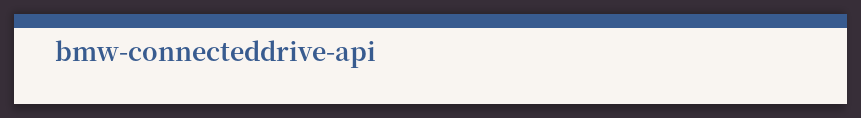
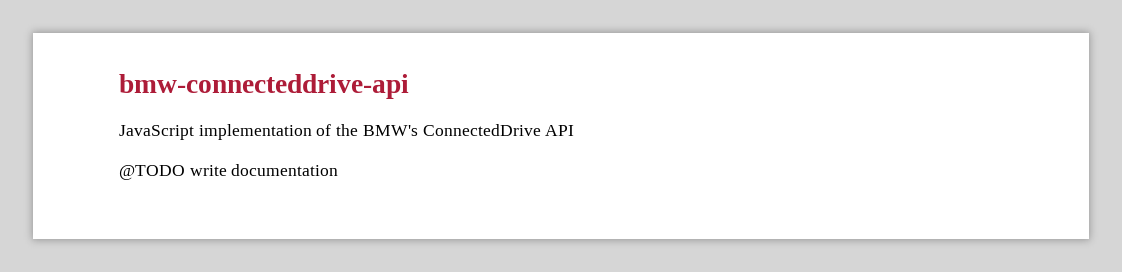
(376, 54) none -> [119,124,575,140] [119,164,339,180] // JavaScript implementation of the BMW's ConnectedDrive API // @TODO write documentation

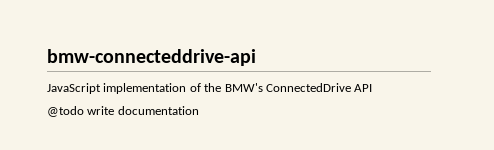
[119,165,185,180] @TODO -> [47,106,84,117] @todo

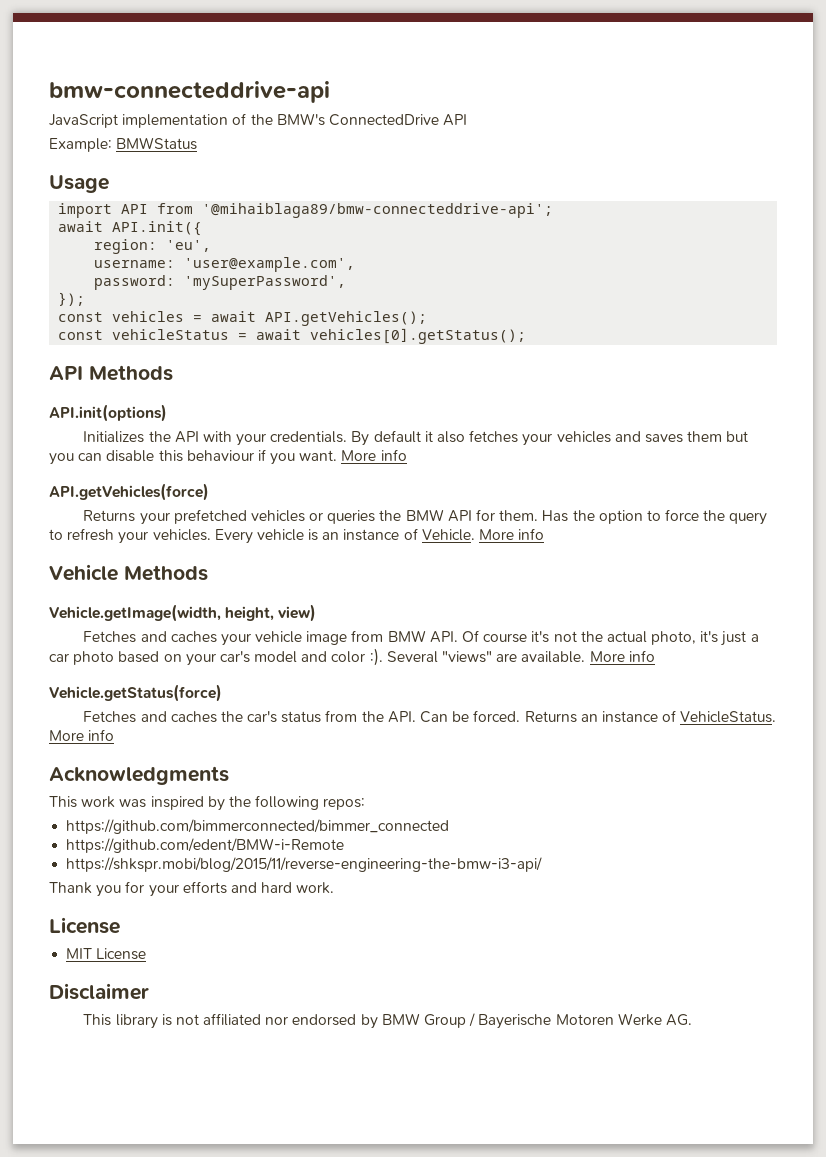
[47,106,199,117] @todo write documentation -> [49,137,198,152] [49,175,109,193] [58,203,554,218] [58,221,203,236] [94,239,212,254] [94,257,356,272] [94,275,347,290] [58,292,86,306] [58,311,428,326] [58,328,527,344] [49,365,173,381] [49,404,167,422] [83,430,749,446] [49,449,407,465] [49,483,209,501] [83,509,768,525] [49,528,545,544] [49,564,208,581] [49,604,317,622] [83,630,759,646] [49,648,655,666] [49,684,222,702] [83,710,777,723] [49,729,115,741] [49,766,229,785] [49,795,366,811] [66,819,450,834] [66,838,345,853] [66,857,543,872] [49,881,335,897] [49,917,120,934] [66,948,147,960] [49,983,149,1000] [83,1013,692,1029] Example: BMWStatus // Usage // import API from '@mihaiblaga89/bmw-connecteddrive-api'; // await API.init({ // region: 'eu', // username: 'user@example.com', // password: 'mySuperPassword', // }); // const vehicles = await API.getVehicles(); // const vehicleStatus = await vehicles[0].getStatus(); // API Methods // API.init(options) // Initializes the API with your credentials. By default it also fetches your vehicles and saves them but you can disable this behaviour if you want. More info // API.getVehicles(force) // Returns your prefetched vehicles or queries the BMW API for them. Has the option to force the query to refresh your vehicles. Every vehicle is an instance of Vehicle. More info // Vehicle Methods // Vehicle.getImage(width, height, view) // Fetches and caches your vehicle image from BMW API. Of course it's not the actual photo, it's just a car photo based on your car's model and color :). Several "views" are available. More info // Vehicle.getStatus(force) // Fetches and caches the car's status from the API. Can be forced. Returns an instance of VehicleStatus. More info // Acknowledgments // This work was inspired by the following repos: // https://github.com/bimmerconnected/bimmer_connected // https://github.com/edent/BMW-i-Remote // https://shkspr.mobi/blog/2015/11/reverse-engineering-the-bmw-i3-api/ // Thank you for your efforts and hard work. // License // MIT License // Disclaimer // This library is not affiliated nor endorsed by BMW Group / Bayerische Motoren Werke AG.

